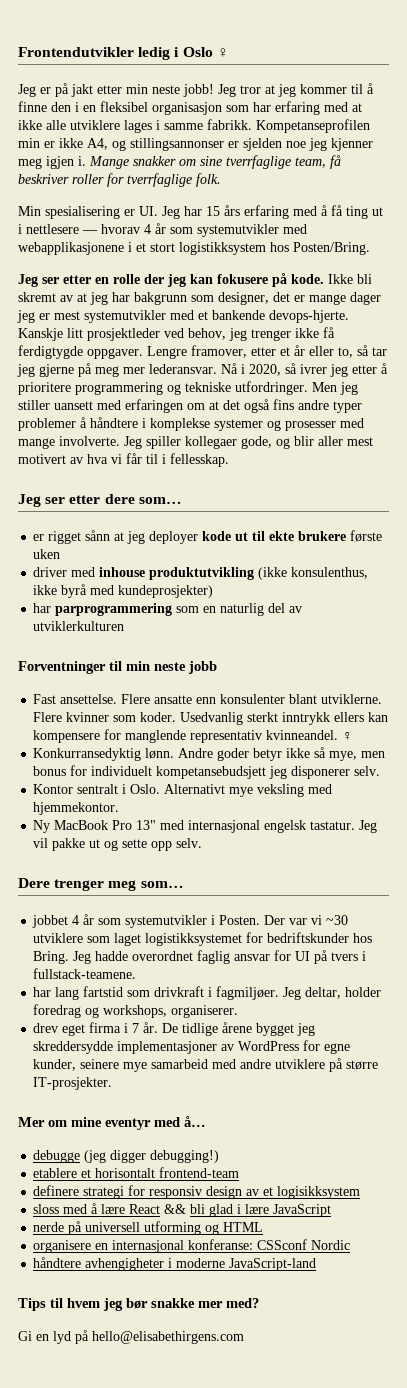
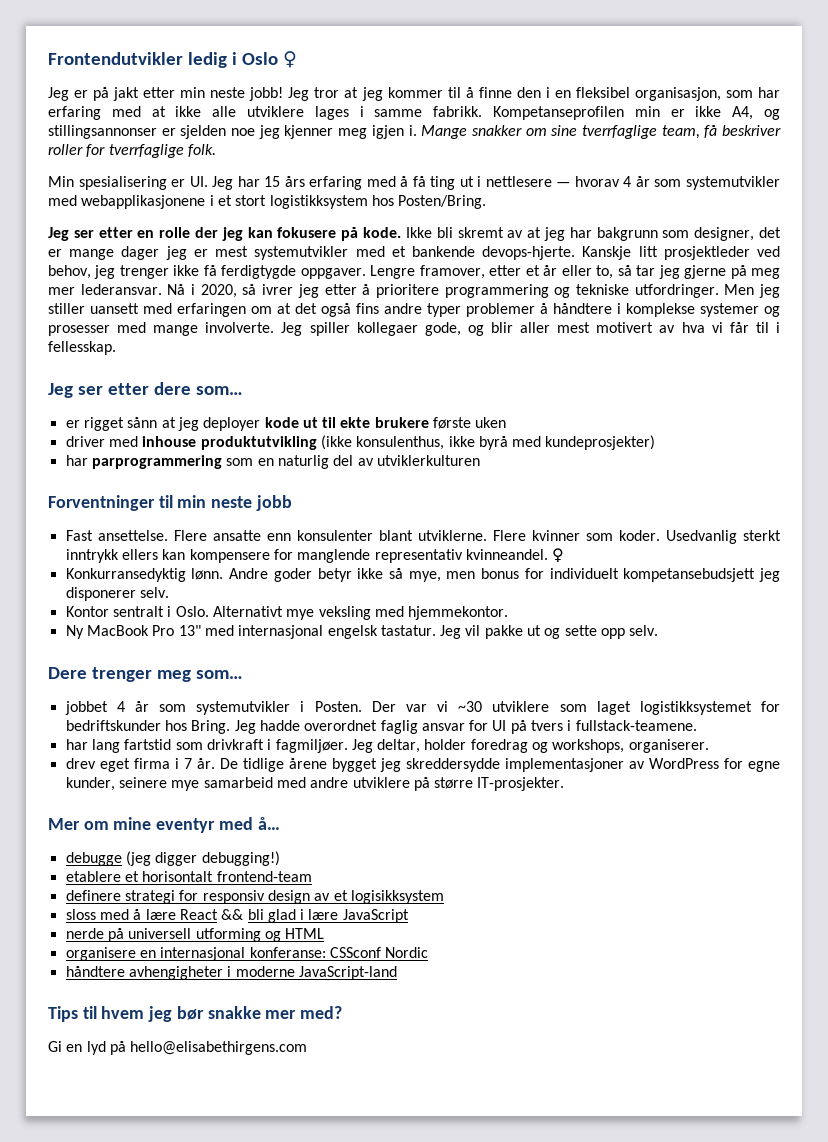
[152,102,222,115] organisasjon -> [634,87,721,101] organisasjon,

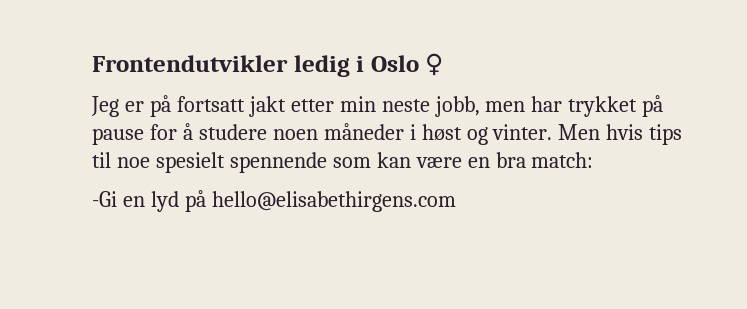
(110, 94) none -> [176,96,245,112] fortsatt
[249,87,780,101] [48,106,780,120] [48,125,781,139] [48,144,216,158] [48,176,780,190] [48,195,487,209] [48,227,781,241] [48,246,780,260] [48,265,781,279] [48,284,780,298] [48,303,780,317] [48,322,780,336] [48,341,116,355] [48,382,243,398] [65,417,507,431] [65,435,656,450] [65,455,480,469] [48,495,292,511] [65,530,782,544] [65,548,565,563] [65,568,780,582] [65,587,169,601] [65,606,509,620] [65,625,659,639] [48,667,243,682] [64,701,781,715] [65,720,697,734] [65,739,709,753] [65,758,780,772] [65,777,565,791] [48,817,280,833] [65,851,280,866] [65,871,312,882] [65,890,444,904] [65,909,409,923] [65,928,325,942] [65,947,429,961] [65,966,397,980] [48,1006,343,1022] [48,1041,62,1052] jobb! Jeg tror at jeg kommer til å finne den i en fleksibel organisasjon, som har erfaring med at ikke alle utviklere lages i samme fabrikk. Kompetanseprofilen min er ikke A4, og stillingsannonser er sjelden noe jeg kjenner meg igjen i. Mange snakker om sine tverrfaglige team, få beskriver roller for tverrfaglige folk. // Min spesialisering er UI. Jeg har 15 års erfaring med å få ting ut i nettlesere — hvorav 4 år som systemutvikler med webapplikasjonene i et stort logistikksystem hos Posten/Bring. // Jeg ser etter en rolle der jeg kan fokusere på kode. Ikke bli skremt av at jeg har bakgrunn som designer, det er mange dager jeg er mest systemutvikler med et bankende devops-hjerte. Kanskje litt prosjektleder ved behov, jeg trenger ikke få ferdigtygde oppgaver. Lengre framover, etter et år eller to, så tar jeg gjerne på meg mer lederansvar. Nå i 2020, så ivrer jeg etter å prioritere programmering og tekniske utfordringer. Men jeg stiller uansett med erfaringen om at det også fins andre typer problemer å håndtere i komplekse systemer og prosesser med mange involverte. Jeg spiller kollegaer gode, og blir aller mest motivert av hva vi får til i fellesskap. // Jeg ser etter dere som… // er rigget sånn at jeg deployer kode ut til ekte brukere første uken // driver med inhouse produktutvikling (ikke konsulenthus, ikke byrå med kundeprosjekter) // har parprogrammering som en naturlig del av utviklerkulturen // Forventninger til min neste jobb // Fast ansettelse. Flere ansatte enn konsulenter blant utviklerne. Flere kvinner som koder. Usedvanlig sterkt inntrykk ellers kan kompensere for manglende representativ kvinneandel. ♀ // Konkurransedyktig lønn. Andre goder betyr ikke så mye, men bonus for individuelt kompetansebudsjett jeg disponerer selv. // Kontor sentralt i Oslo. Alternativt mye veksling med hjemmekontor. // Ny MacBook Pro 13" med internasjonal engelsk tastatur. Jeg vil pakke ut og sette opp selv. // Dere trenger meg som… // jobbet 4 år som systemutvikler i Posten. Der var vi ~30 utviklere som laget logistikksystemet for bedriftskunder hos Bring. Jeg hadde overordnet faglig ansvar for UI på tvers i fullstack-teamene. // har lang fartstid som drivkraft i fagmiljøer. Jeg deltar, holder foredrag og workshops, organiserer. // drev eget firma i 7 år. De tidlige årene bygget jeg skreddersydde implementasjoner av WordPress for egne kunder, seinere mye samarbeid med andre utviklere på større IT-prosjekter. // Mer om mine eventyr med å… // debugge (jeg digger debugging!) // etablere et horisontalt frontend-team // definere strategi for responsiv design av et logisikksystem // sloss med å lære React && bli glad i lære JavaScript // nerde på universell utforming og HTML // organisere en internasjonal konferanse: CSSconf Nordic // håndtere avhengigheter i moderne JavaScript-land // Tips til hvem jeg bør snakke mer med? // Gi -> [434,95,664,117] [92,123,683,145] [92,152,594,173] [92,191,117,207] jobb, men har trykket på pause for å studere noen måneder i høst og vinter. Men hvis tips til noe spesielt spennende som kan være en bra match: // -Gi

